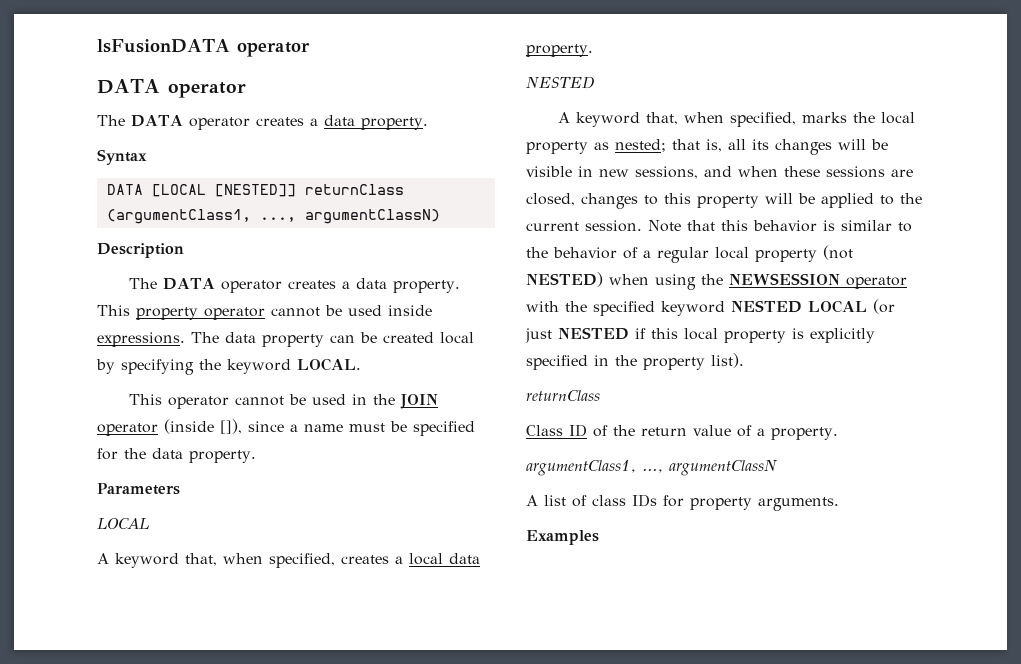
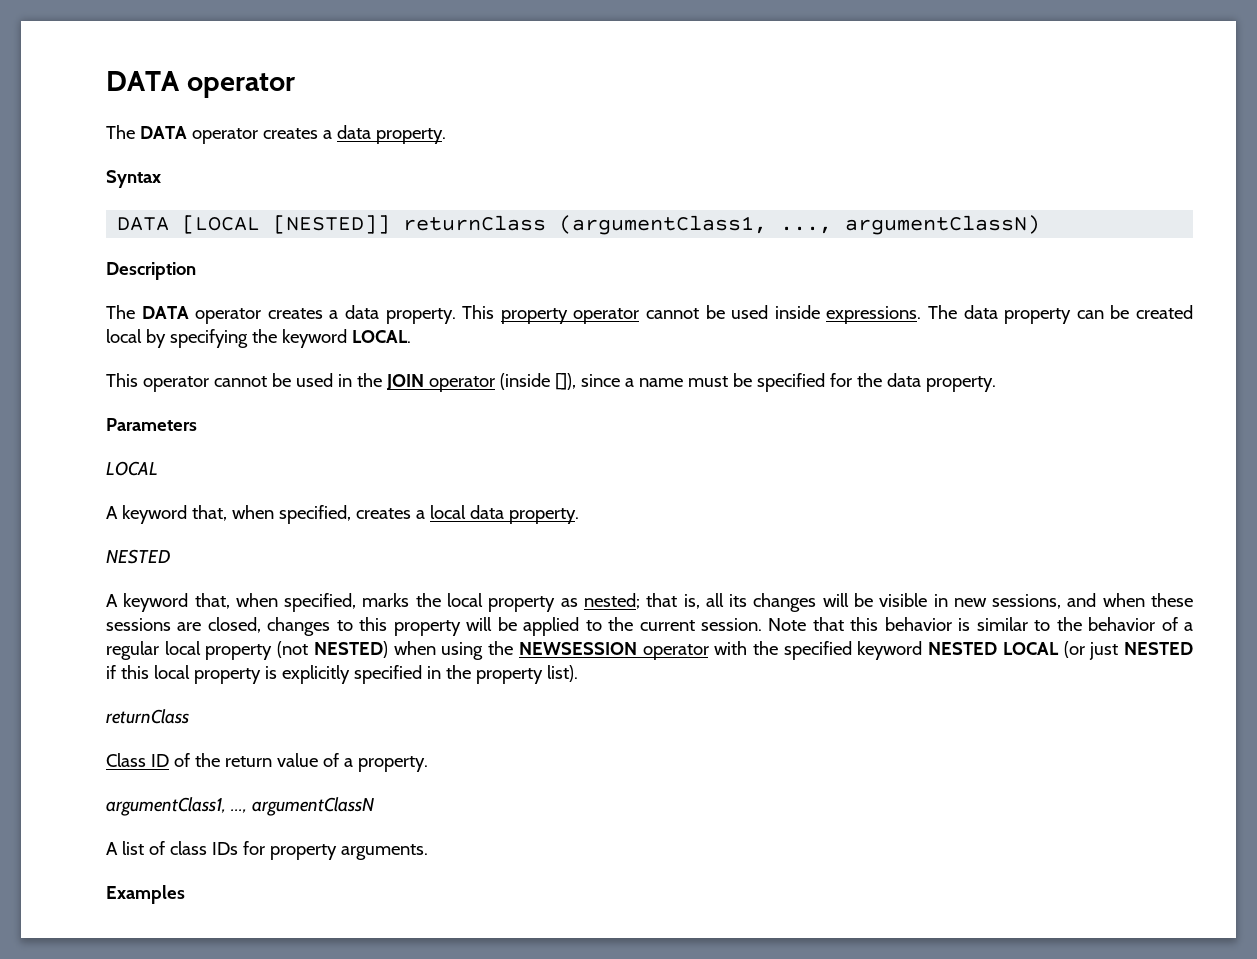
[97,39,310,57] lsFusionDATA operator // -> (106, 81) none

